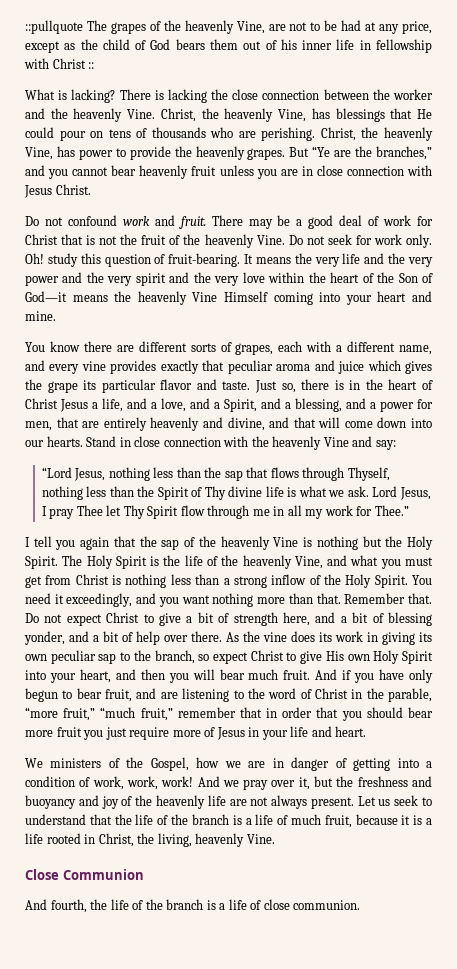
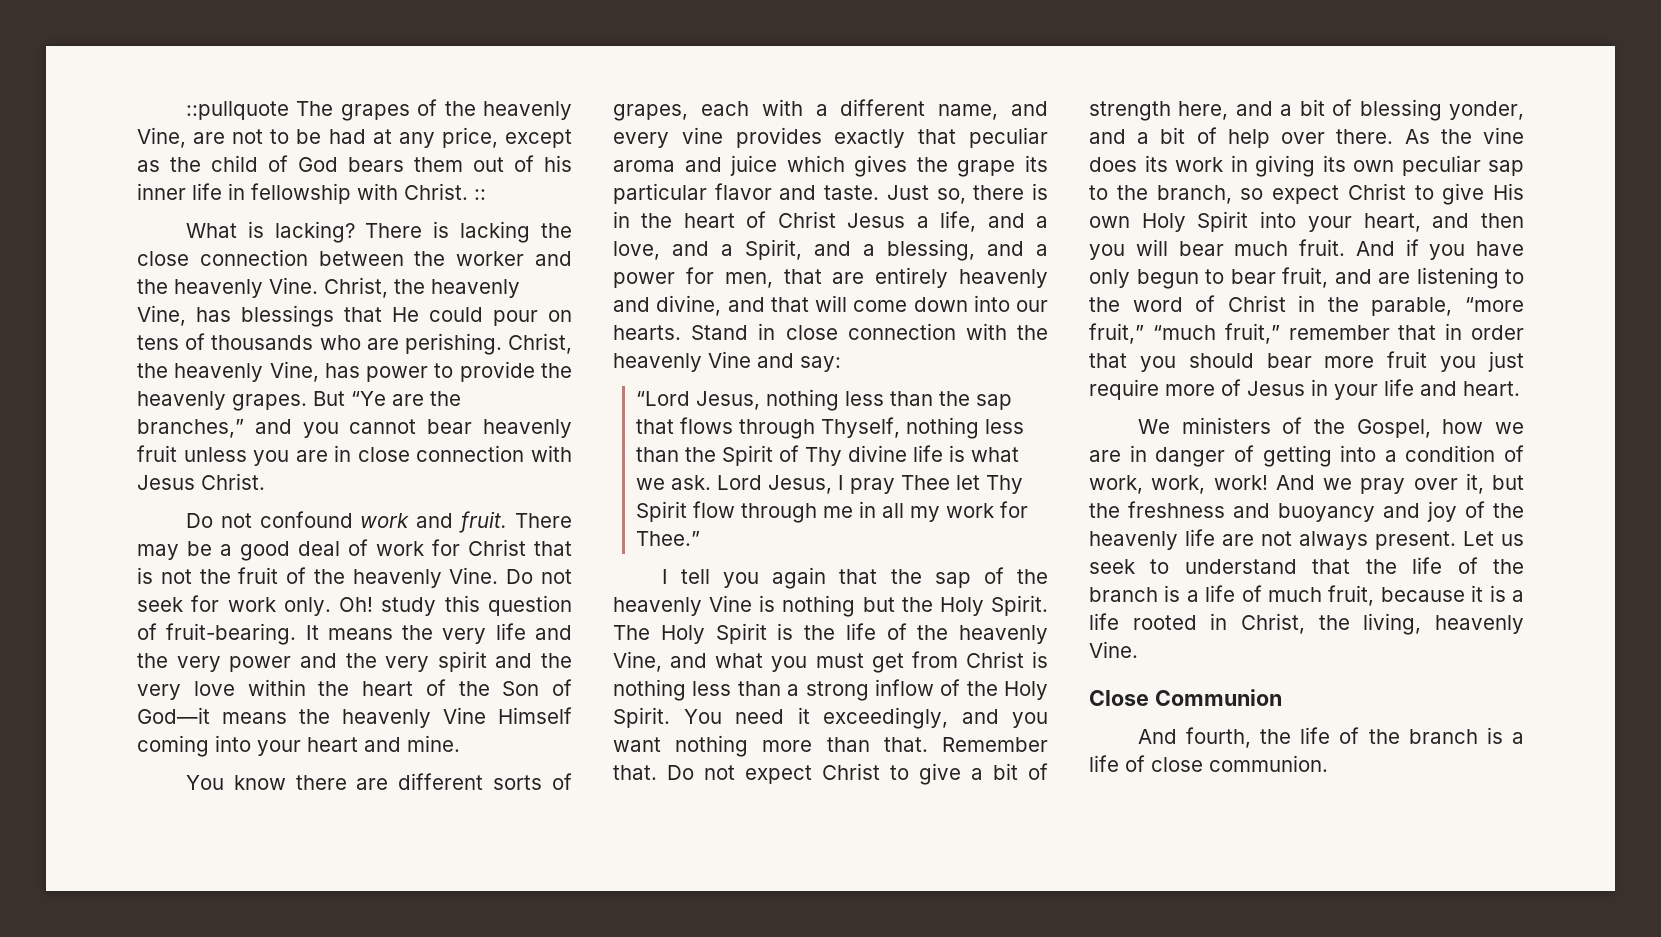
[52,58,86,69] Christ -> [404,183,468,200] Christ.

